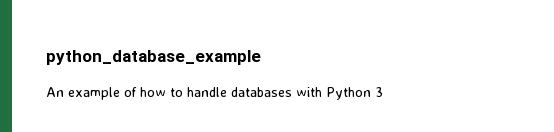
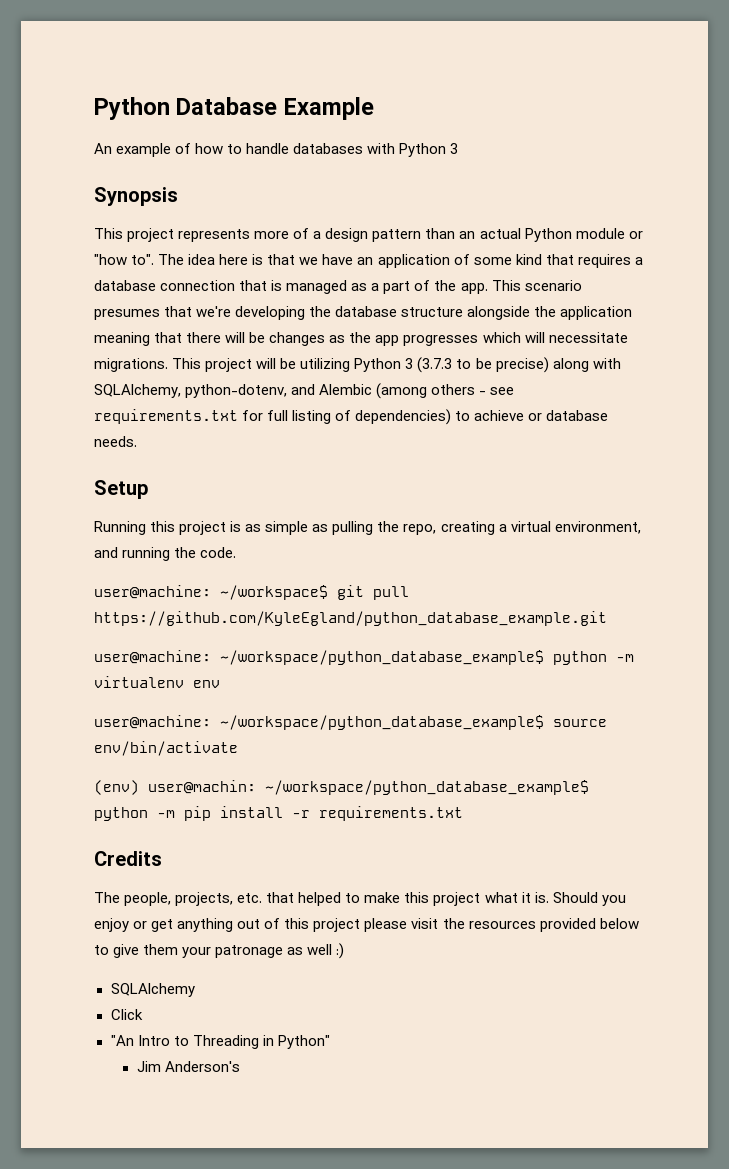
[46,50,261,65] python_database_example -> [94,97,374,120] Python Database Example
(383, 92) none -> [94,187,178,206] [94,228,643,242] [94,254,643,268] [94,280,582,294] [94,306,633,320] [94,332,628,346] [94,357,621,373] [94,383,515,399] [94,409,609,425] [94,436,137,447] [94,480,148,499] [94,521,641,535] [94,547,237,561] [94,585,409,600] [94,611,607,626] [94,650,634,665] [94,676,220,688] [94,715,607,730] [94,741,238,756] [94,780,589,795] [94,806,463,821] [94,851,162,866] [94,892,626,906] [94,918,639,932] [94,943,345,959] [110,983,195,997] [110,1009,143,1020] [110,1035,330,1049] [136,1061,240,1072] // Synopsis // This project represents more of a design pattern than an actual Python module or "how to". The idea here is that we have an application of some kind that requires a database connection that is managed as a part of the app. This scenario presumes that we're developing the database structure alongside the application meaning that there will be changes as the app progresses which will necessitate migrations. This project will be utilizing Python 3 (3.7.3 to be precise) along with SQLAlchemy, python-dotenv, and Alembic (among others - see requirements.txt for full listing of dependencies) to achieve or database needs. // Setup // Running this project is as simple as pulling the repo, creating a virtual environment, and running the code. // user@machine: ~/workspace$ git pull https://github.com/KyleEgland/python_database_example.git // user@machine: ~/workspace/python_database_example$ python -m virtualenv env // user@machine: ~/workspace/python_database_example$ source env/bin/activate // (env) user@machin: ~/workspace/python_database_example$ python -m pip install -r requirements.txt // Credits // The people, projects, etc. that helped to make this project what it is. Should you enjoy or get anything out of this project please visit the resources provided below to give them your patronage as well :) // SQLAlchemy // Click // "An Intro to Threading in Python" // Jim Anderson's

